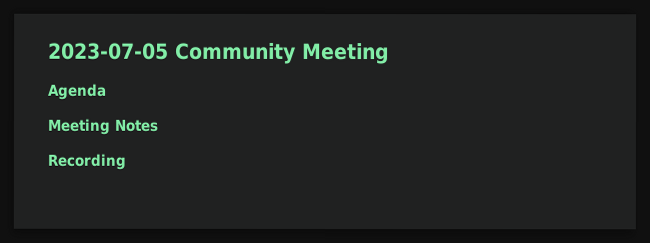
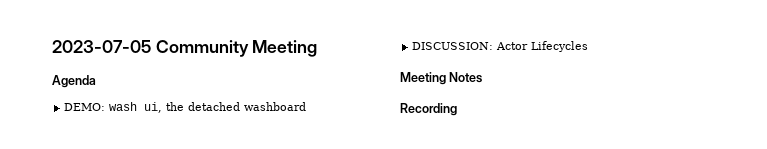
(107, 91) none -> [64,102,307,113] [412,41,589,52] // DEMO: wash ui, the detached washboard // DISCUSSION: Actor Lifecycles

